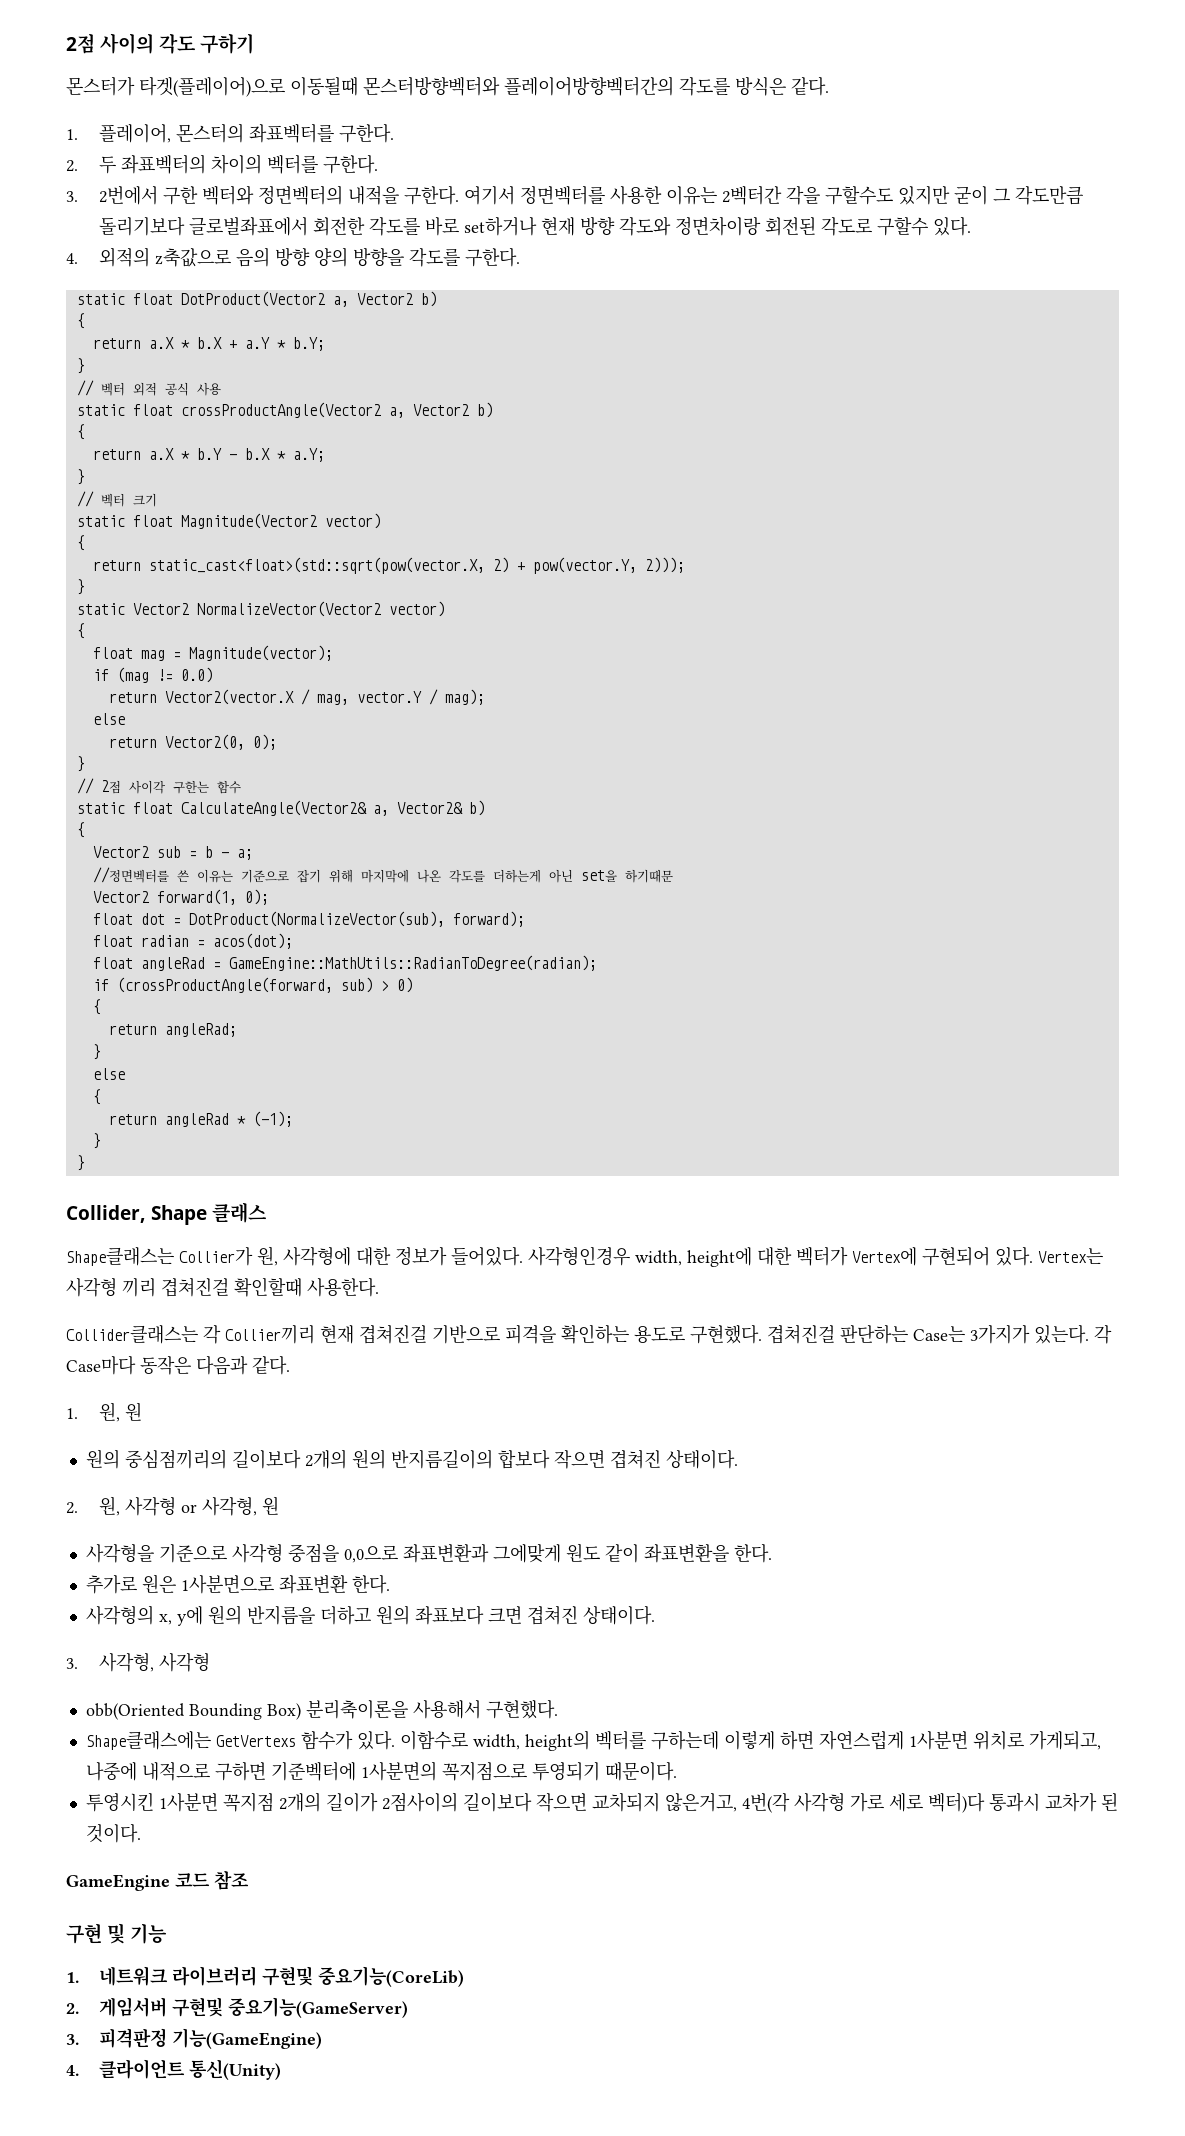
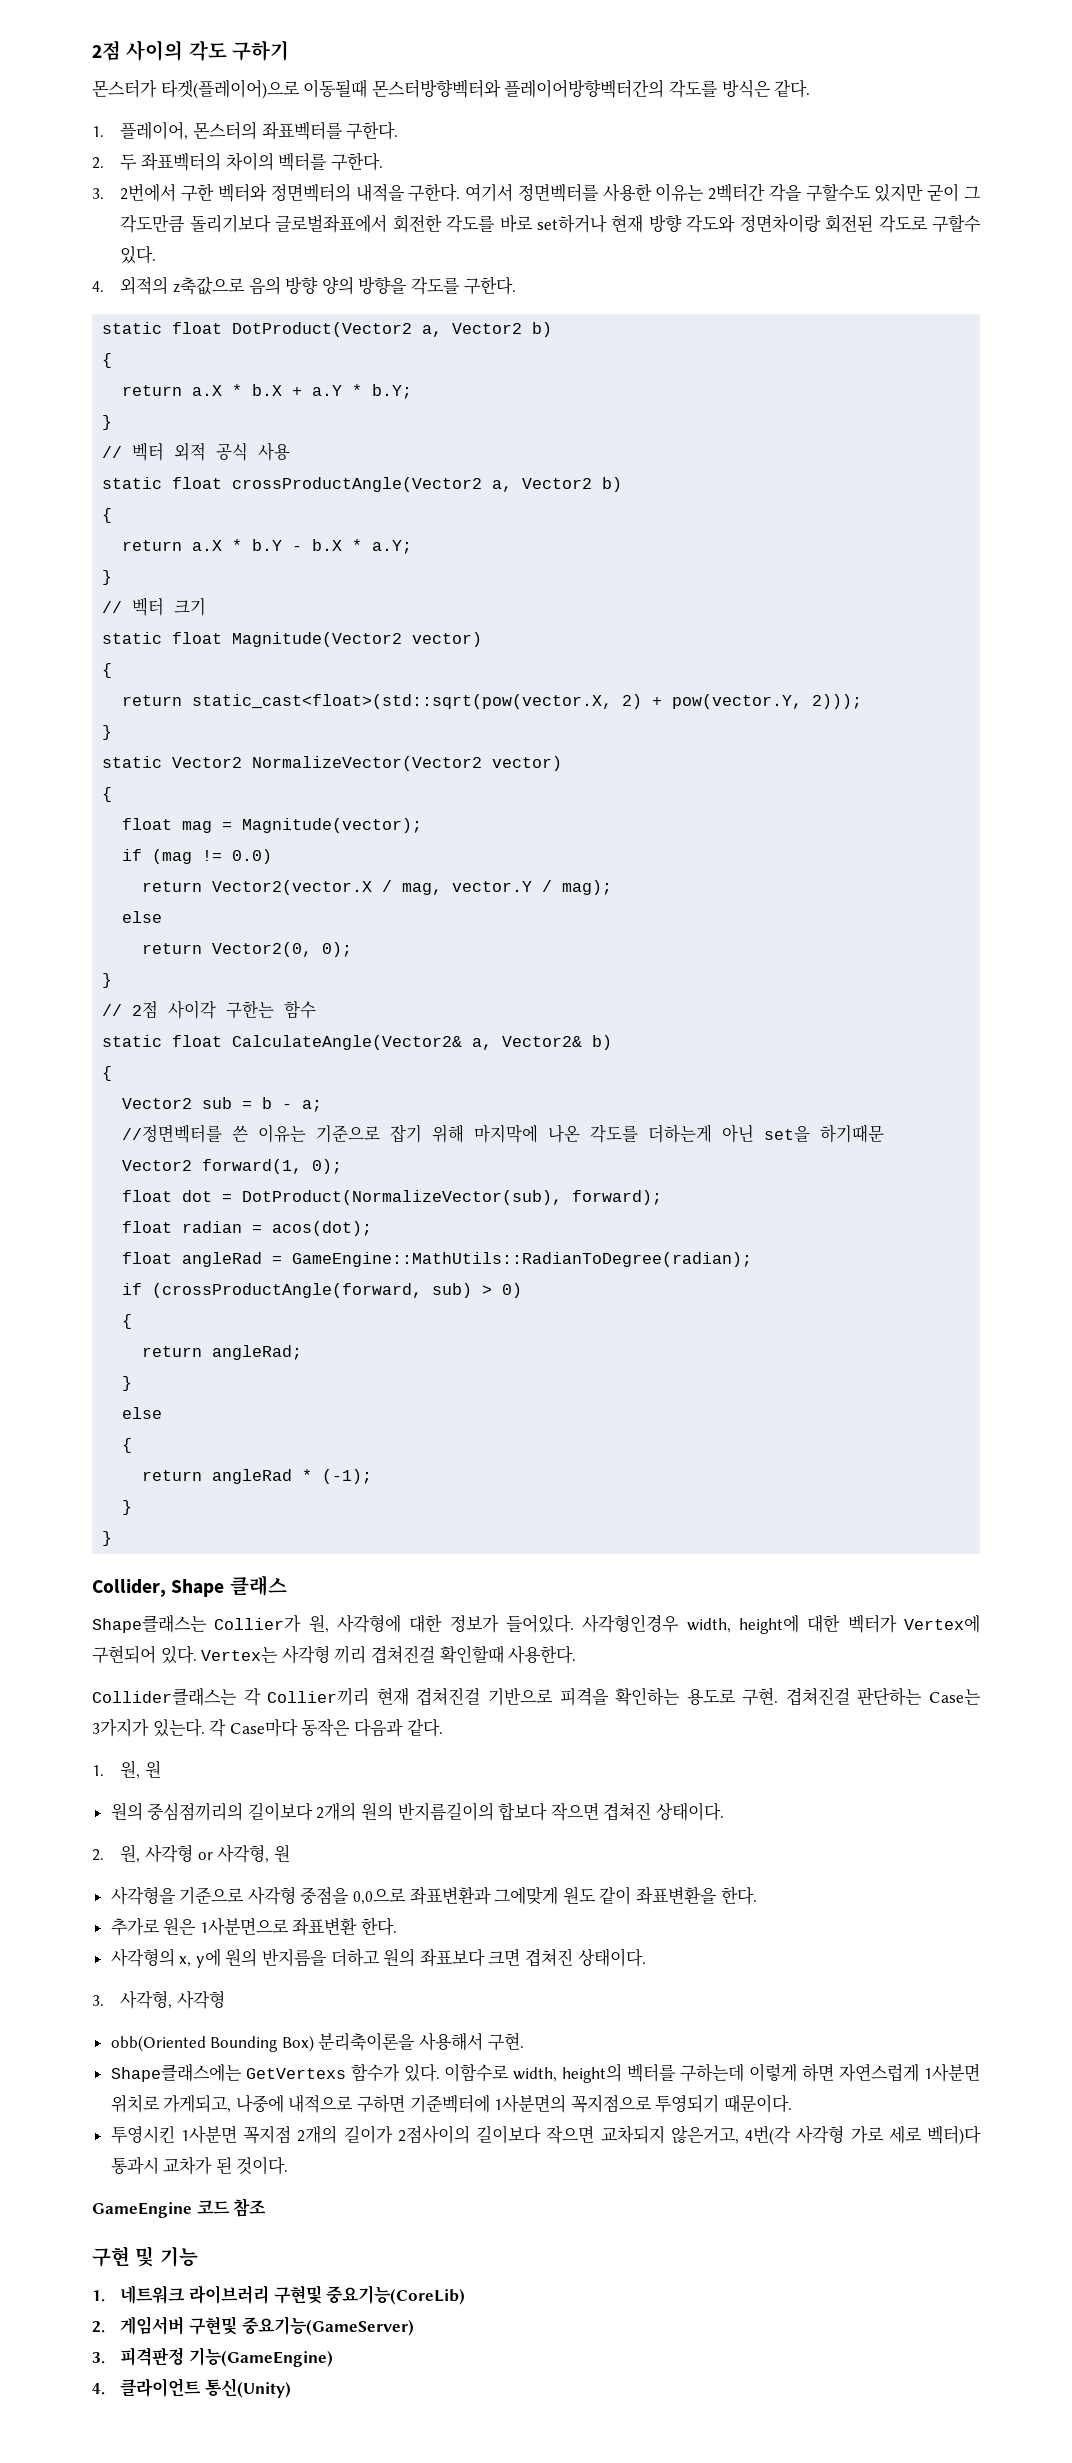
[690,1324,762,1344] 구현했다. -> [742,1687,779,1706] 구현.
[485,1699,558,1719] 구현했다. -> [487,2032,524,2051] 구현.

